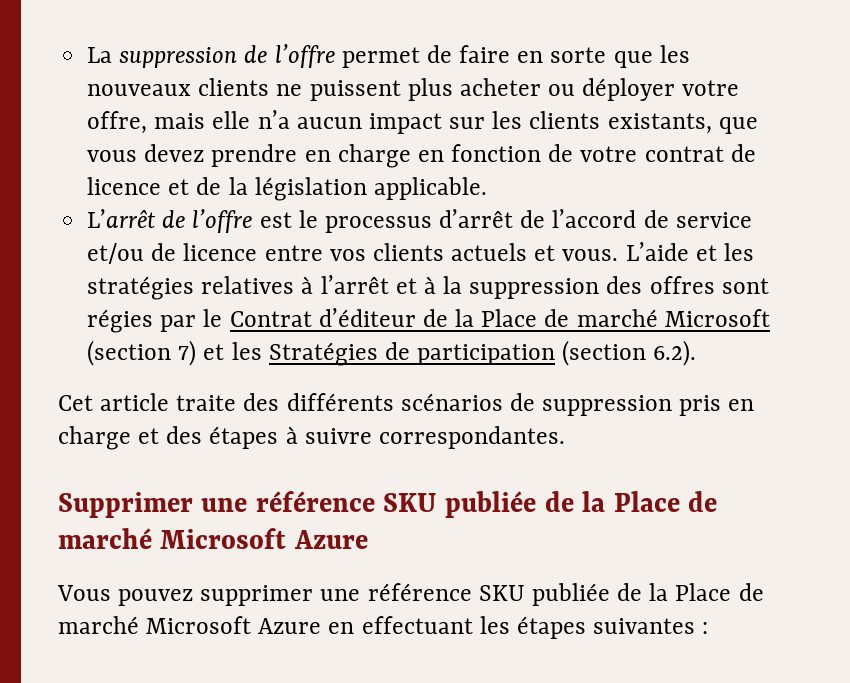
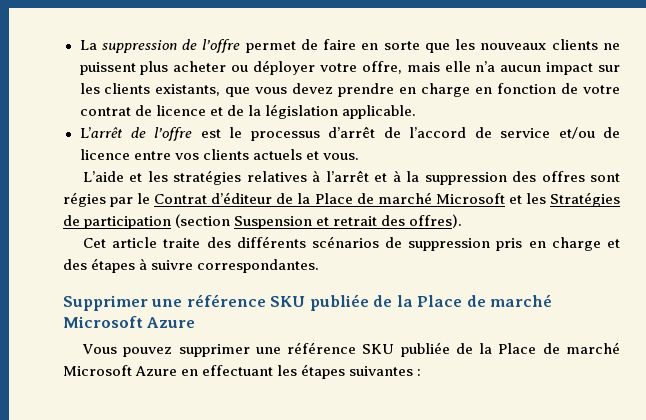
(619, 255) none -> (359, 156) //
[87,340,197,366] (section 7) -> (505, 198) none
[653,340,697,366] 6.2). -> [234,214,463,229] Suspension et retrait des offres).

